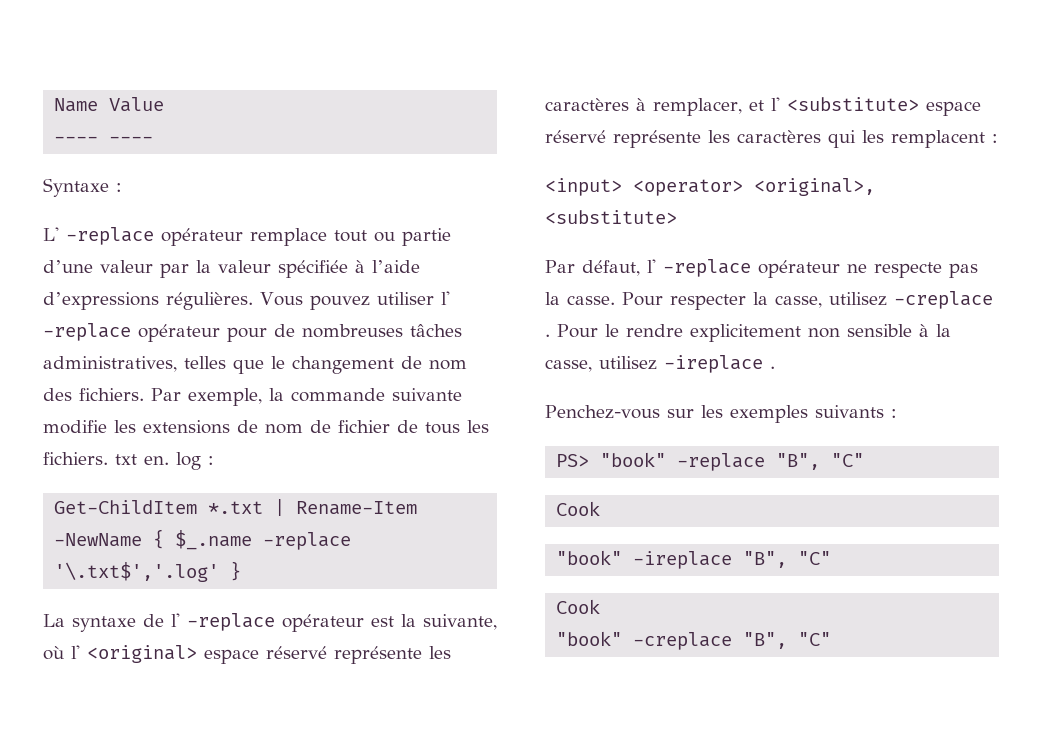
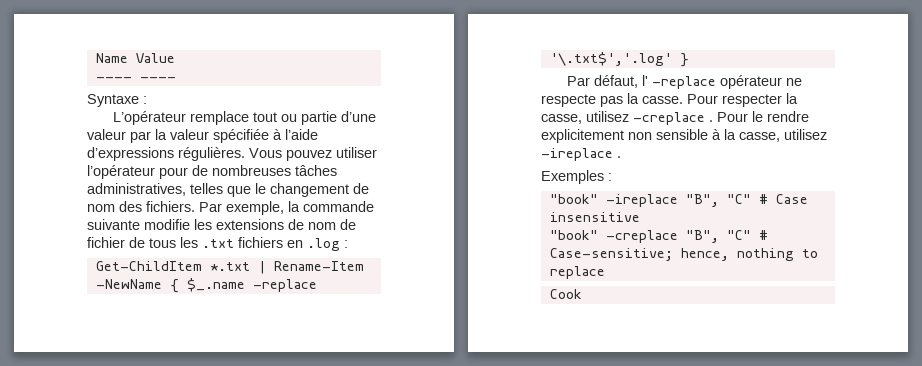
[43,227,243,246] L' -replace opérateur -> [113,111,187,125] L’opérateur
[440,291,450,305] [43,323,220,342] l' -replace opérateur -> [87,165,155,179] l’opérateur
[43,452,201,470] fichiers. txt en. log -> [202,237,340,251] .txt fichiers en .log
[43,613,497,632] [43,645,451,664] [545,97,981,116] [545,130,998,148] [545,178,875,196] [545,210,677,224] // La syntaxe de l' -replace opérateur est la suivante, où l' <original> espace réservé représente les caractères à remplacer, et l' <substitute> espace réservé représente les caractères qui les remplacent : // <input> <operator> <original>, <substitute> -> (689, 60) none
[545,405,897,423] [556,452,865,471] [556,501,601,516] Penchez-vous sur les exemples suivants : // PS> "book" -replace "B", "C" // Cook -> [541,170,612,184] Exemples :
[556,599,601,614] // Cook -> [758,194,808,204] [549,212,640,222] # Case insensitive
(832, 639) none -> [758,230,768,240] [549,248,818,261] [549,266,605,279] [549,289,582,299] # Case-sensitive; hence, nothing to replace // Cook

